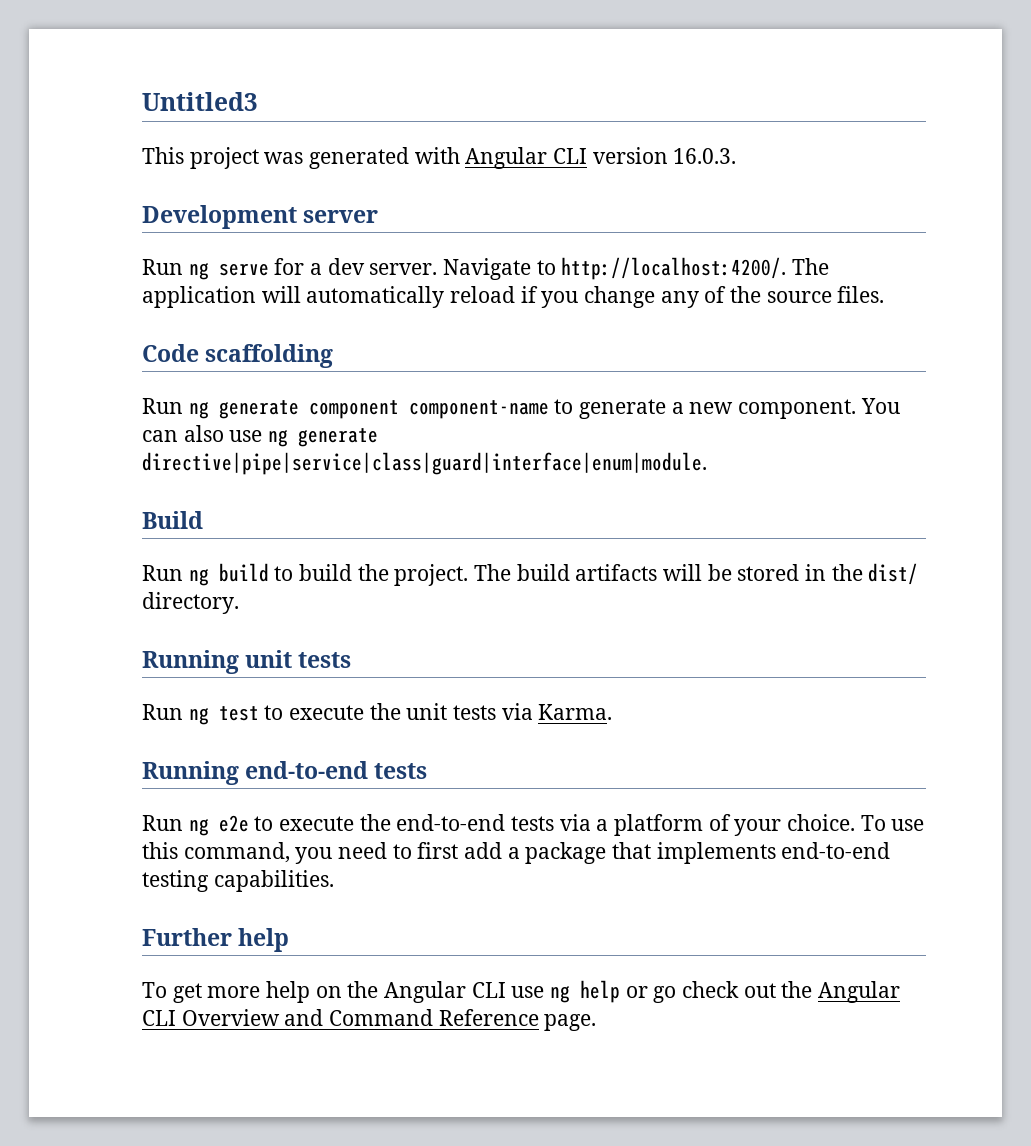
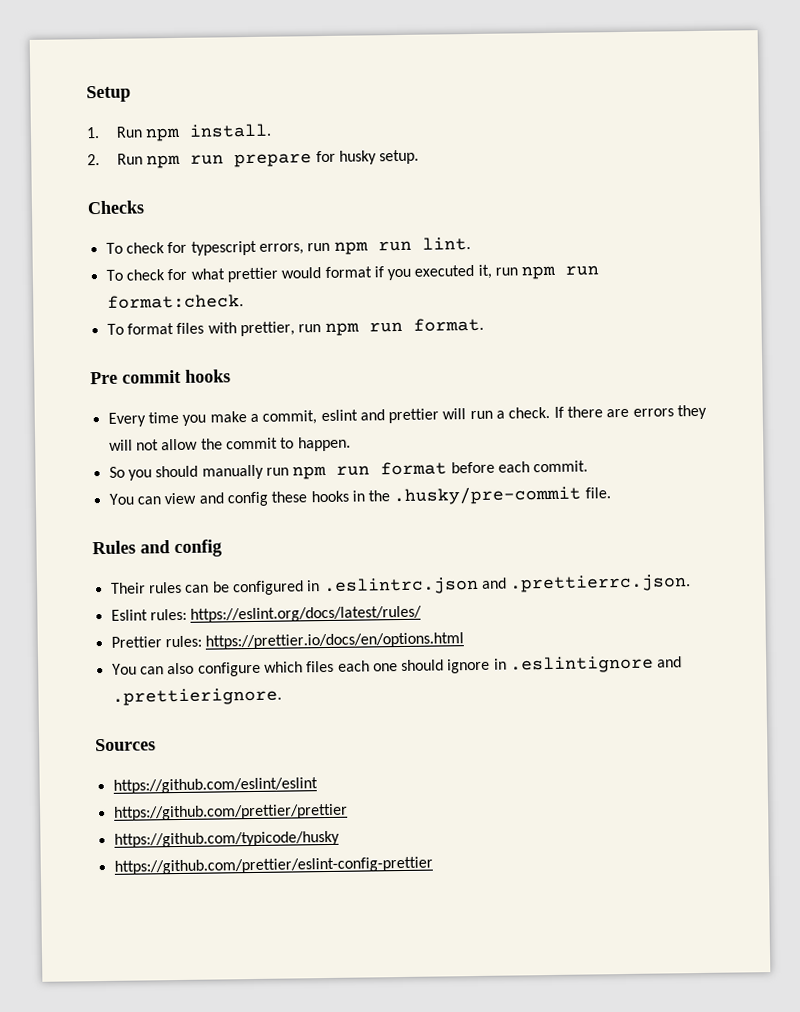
[142,92,258,111] [142,147,737,169] [142,205,379,229] [142,257,830,280] [142,286,885,308] [142,344,334,368] [142,398,900,419] [142,425,379,447] [142,452,707,475] [142,511,203,529] [142,563,919,586] [142,592,239,614] [142,650,352,674] [142,703,613,725] [142,761,428,785] [142,814,925,836] [142,842,891,864] [142,870,334,892] [142,928,290,952] [142,980,901,1003] [142,1009,597,1031] Untitled3 // This project was generated with Angular CLI version 16.0.3. // Development server // Run ng serve for a dev server. Navigate to http://localhost:4200/. The application will automatically reload if you change any of the source files. // Code scaffolding // Run ng generate component component-name to generate a new component. You can also use ng generate directive|pipe|service|class|guard|interface|enum|module. // Build // Run ng build to build the project. The build artifacts will be stored in the dist/ directory. // Running unit tests // Run ng test to execute the unit tests via Karma. // Running end-to-end tests // Run ng e2e to execute the end-to-end tests via a platform of your choice. To use this command, you need to first add a package that implements end-to-end testing capabilities. // Further help // To get more help on the Angular CLI use ng help or go check out the Angular CLI Overview and Command Reference page. -> [86,85,131,103] [86,123,273,142] [87,149,420,169] [87,200,145,215] [105,237,471,256] [105,264,600,283] [106,294,244,309] [106,317,484,337] [90,369,231,385] [107,404,708,427] [108,436,351,452] [108,460,589,481] [108,485,611,507] [92,539,222,558] [110,574,692,596] [110,605,423,623] [110,632,465,650] [111,655,683,677] [111,687,282,706] [95,738,156,752] [112,777,318,794] [113,803,348,821] [113,830,340,848] [113,856,433,875] Setup // 1. Run npm install. // 2. Run npm run prepare for husky setup. // Checks // To check for typescript errors, run npm run lint. // To check for what prettier would format if you executed it, run npm run format:check. // To format files with prettier, run npm run format. // Pre commit hooks // Every time you make a commit, eslint and prettier will run a check. If there are errors they will not allow the commit to happen. // So you should manually run npm run format before each commit. // You can view and config these hooks in the .husky/pre-commit file. // Rules and config // Their rules can be configured in .eslintrc.json and .prettierrc.json. // Eslint rules: https://eslint.org/docs/latest/rules/ // Prettier rules: https://prettier.io/docs/en/options.html // You can also configure which files each one should ignore in .eslintignore and .prettierignore. // Sources // https://github.com/eslint/eslint // https://github.com/prettier/prettier // https://github.com/typicode/husky // https://github.com/prettier/eslint-config-prettier

